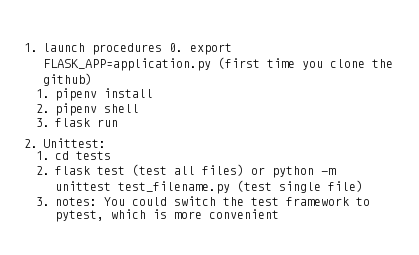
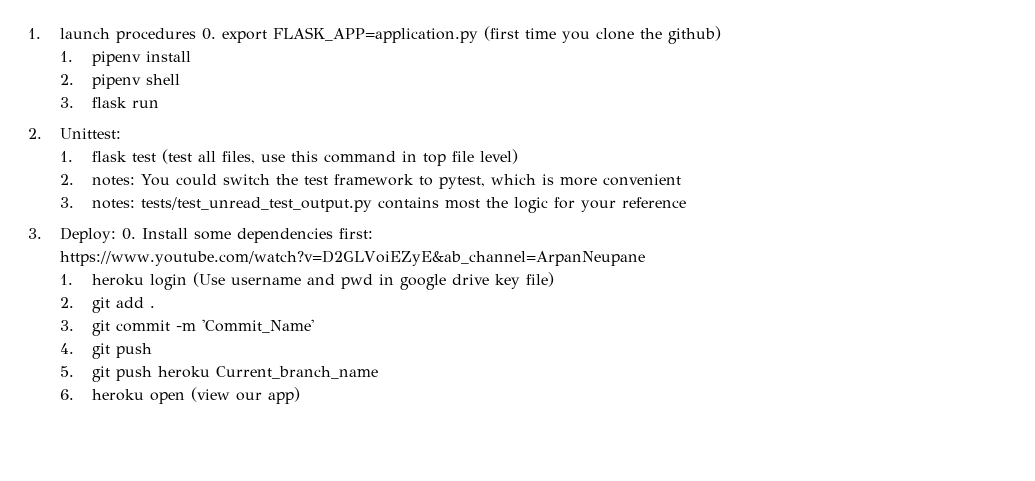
[54,151,111,160] [35,166,50,175] cd tests // 2. -> (73, 156) none
[201,164,336,178] [54,180,363,194] [35,197,50,206] files) or python -m unittest test_filename.py (test single file) // 3. -> [221,149,518,166] [59,174,74,185] files, use this command in top file level) // 2.
(279, 214) none -> [59,197,686,213] [28,227,373,243] [59,250,645,266] [59,272,554,290] [59,297,155,313] [59,319,314,336] [59,343,152,359] [59,366,378,382] [59,387,300,404] // 3. notes: tests/test_unread_test_output.py contains most the logic for your reference // 3. Deploy: 0. Install some dependencies first: https://www.youtube.com/watch?v=D2GLVoiEZyE&ab_channel=ArpanNeupane // 1. heroku login (Use username and pwd in google drive key file) // 2. git add . // 3. git commit -m 'Commit_Name' // 4. git push // 5. git push heroku Current_branch_name // 6. heroku open (view our app)

